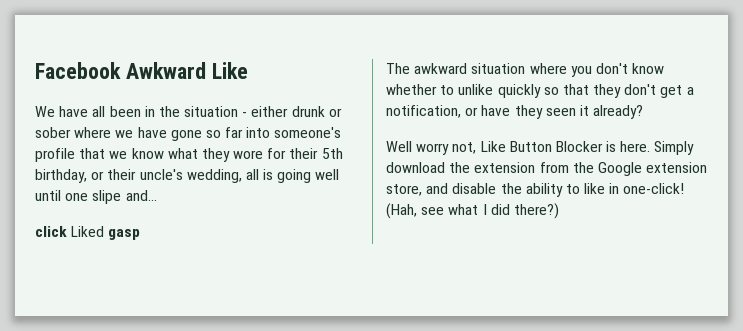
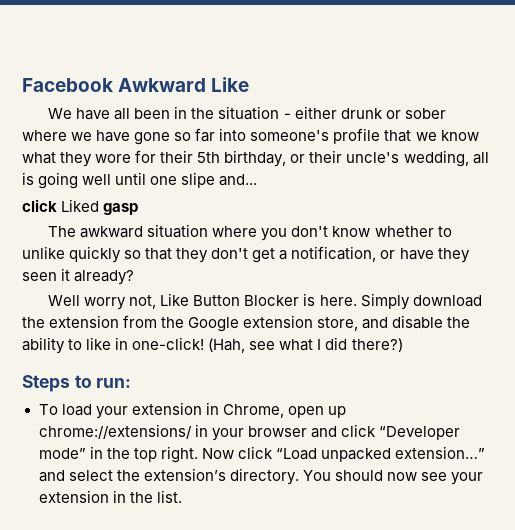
(559, 211) none -> [22,375,132,392] [38,402,346,419] [38,424,460,441] [38,446,485,463] [38,468,483,485] [38,490,182,503] // Steps to run: // To load your extension in Chrome, open up chrome://extensions/ in your browser and click “Developer mode” in the top right. Now click “Load unpacked extension…” and select the extension’s directory. You should now see your extension in the list.

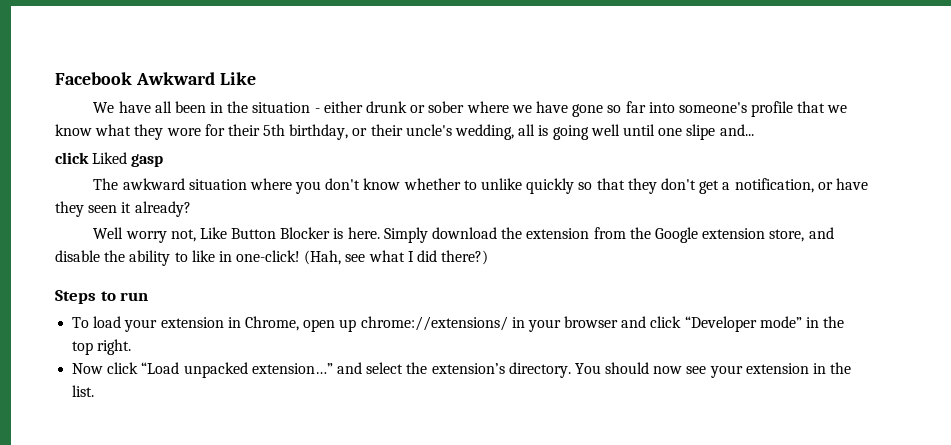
[96,378,132,388] run: -> [120,292,149,301] run
(198, 454) none -> (132, 347) //

